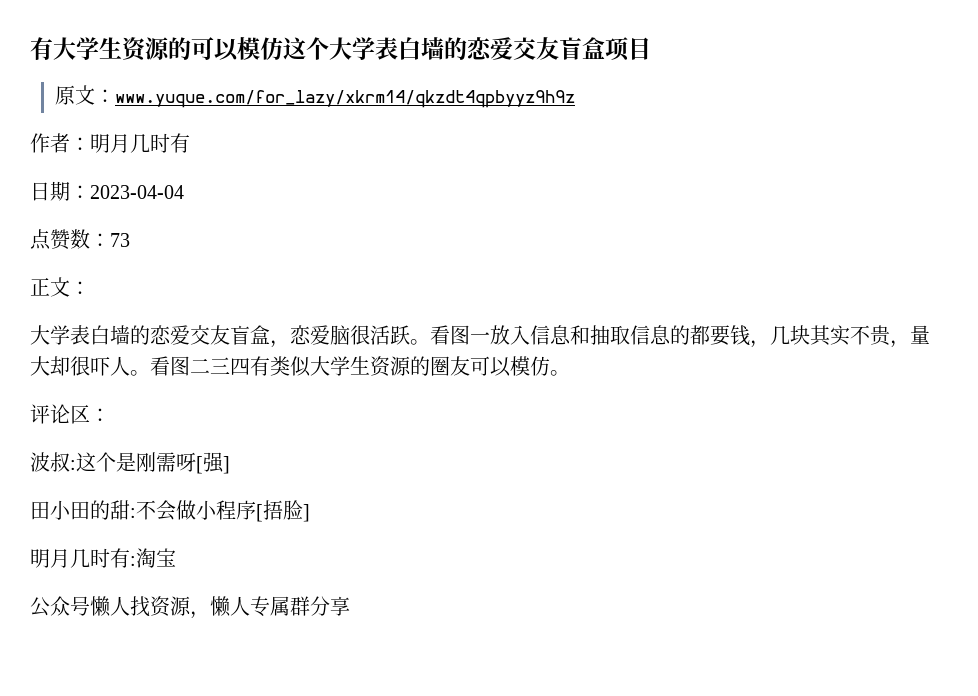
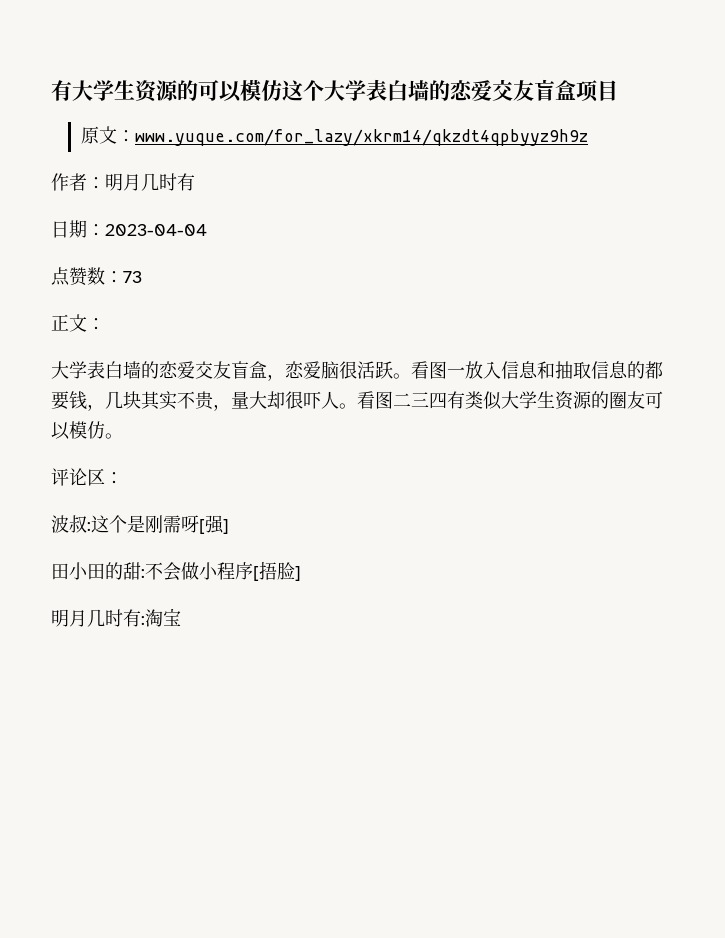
[30,596,350,619] // 公众号懒人找资源，懒人专属群分享 -> (181, 617) none

